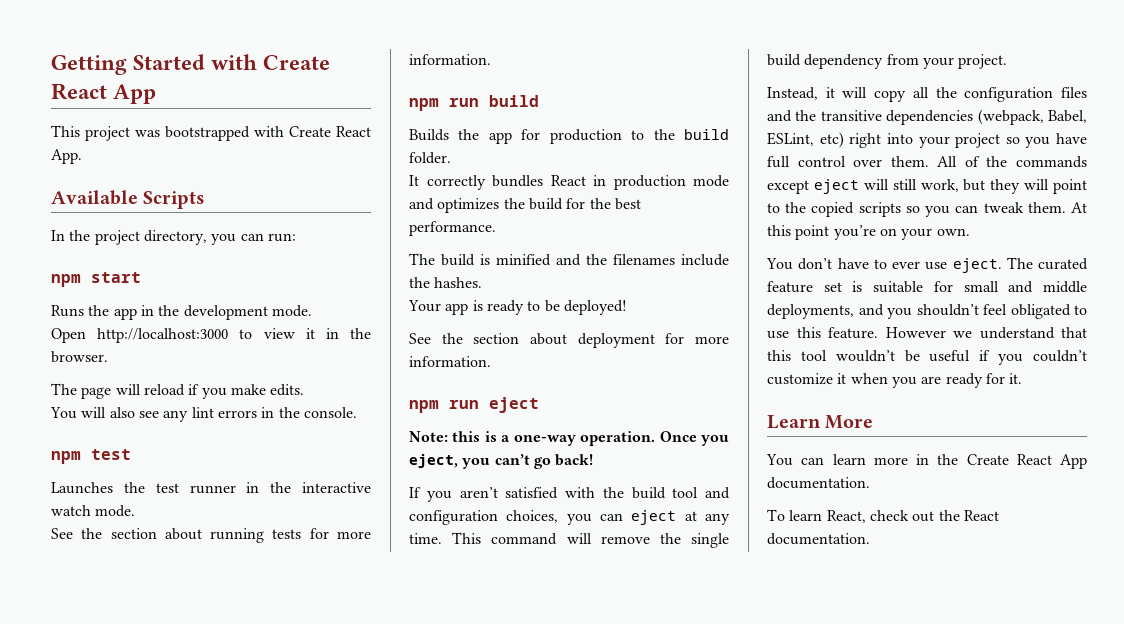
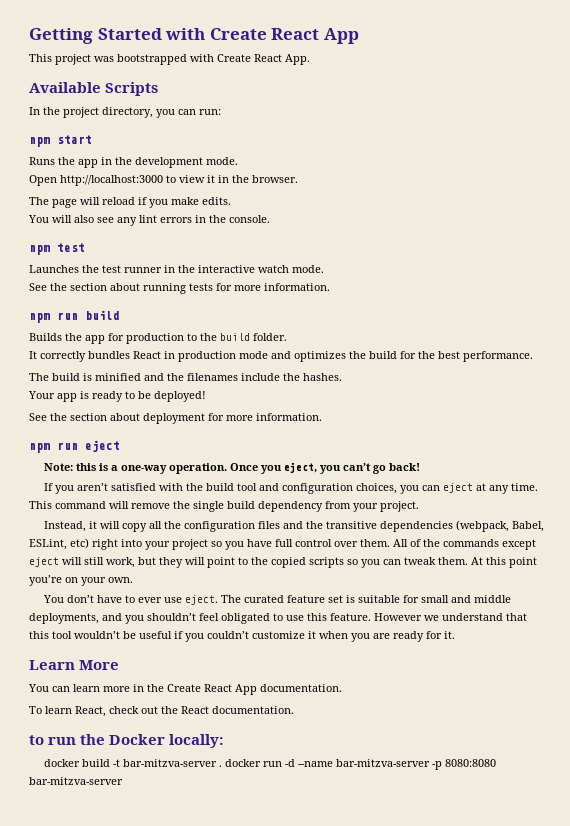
(870, 539) none -> [29,734,225,748] [44,759,497,770] [29,777,123,785] // to run the Docker locally: // docker build -t bar-mitzva-server . docker run -d --name bar-mitzva-server -p 8080:8080 bar-mitzva-server

